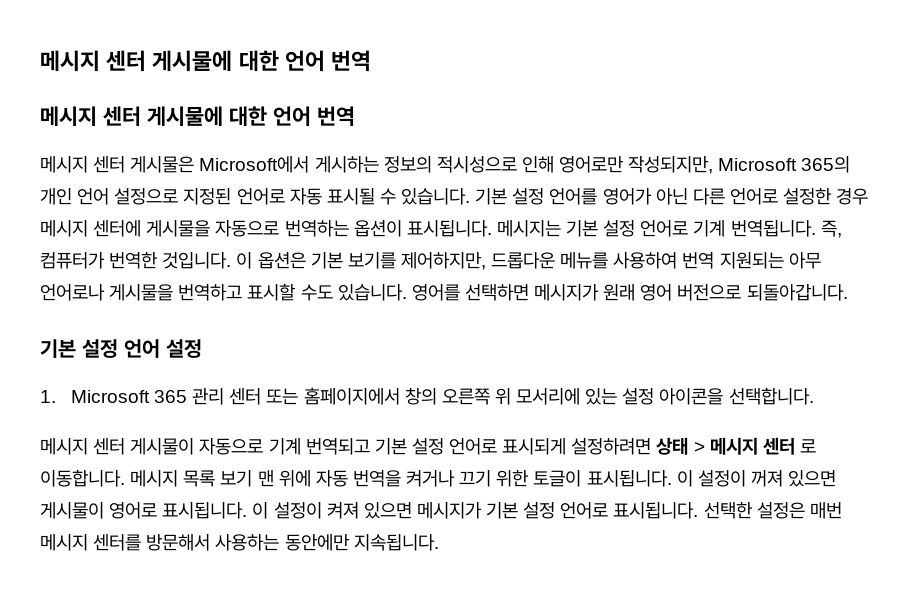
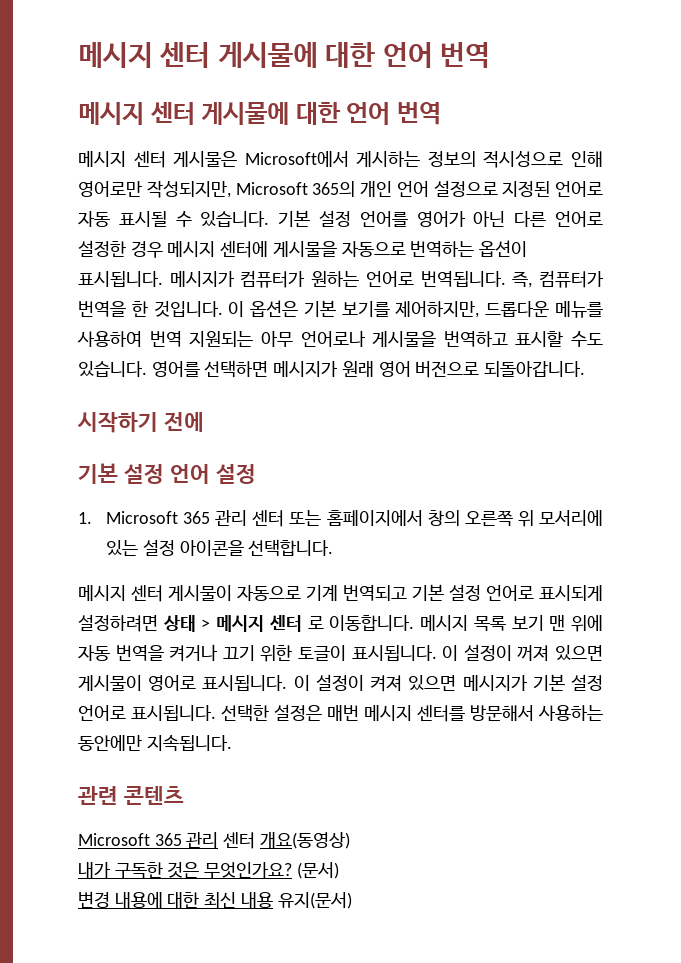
[496,220,726,237] 메시지는 기본 설정 언어로 기계 -> [169,270,414,288] 메시지가 컴퓨터가 원하는 언어로
[109,252,159,269] 번역한 -> [78,301,148,317] 번역을 한
(848, 292) none -> [77,412,204,433] // 시작하기 전에
(439, 542) none -> [78,786,184,805] [78,832,350,849] [78,862,339,879] [78,891,352,909] // 관련 콘텐츠 // Microsoft 365 관리 센터 개요(동영상) // 내가 구독한 것은 무엇인가요? (문서) // 변경 내용에 대한 최신 내용 유지(문서)

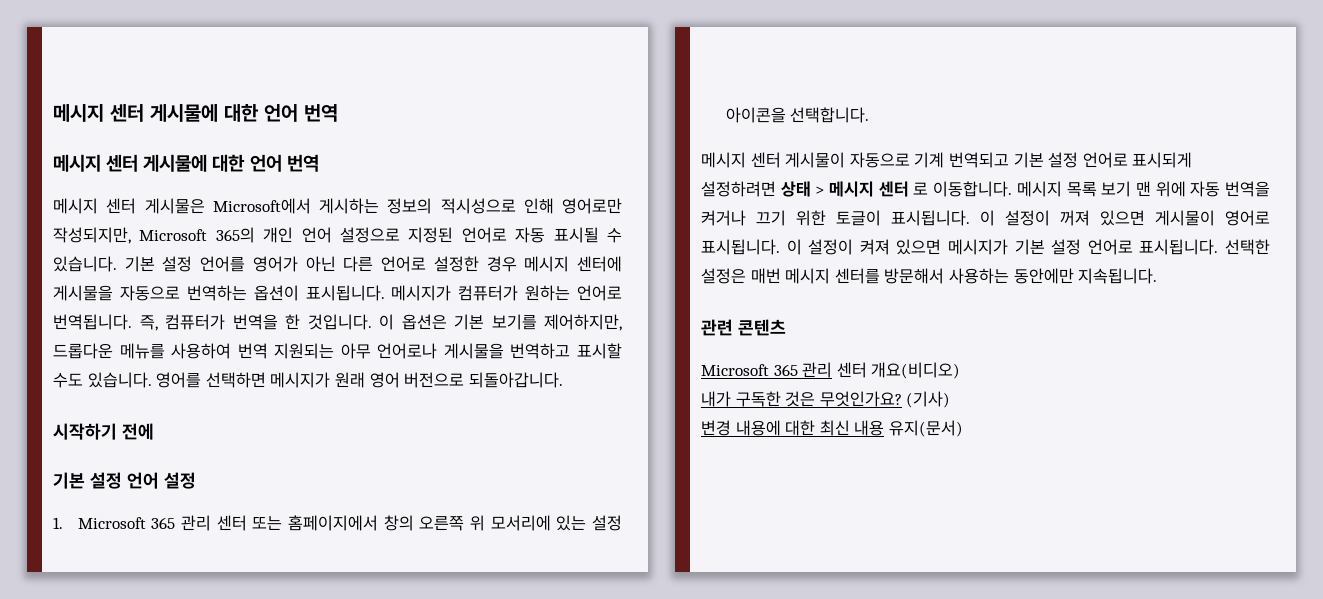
[259,832,350,849] 개요(동영상) -> [871,362,961,379] 개요(비디오)
[296,862,339,879] (문서) -> [906,391,951,408] (기사)

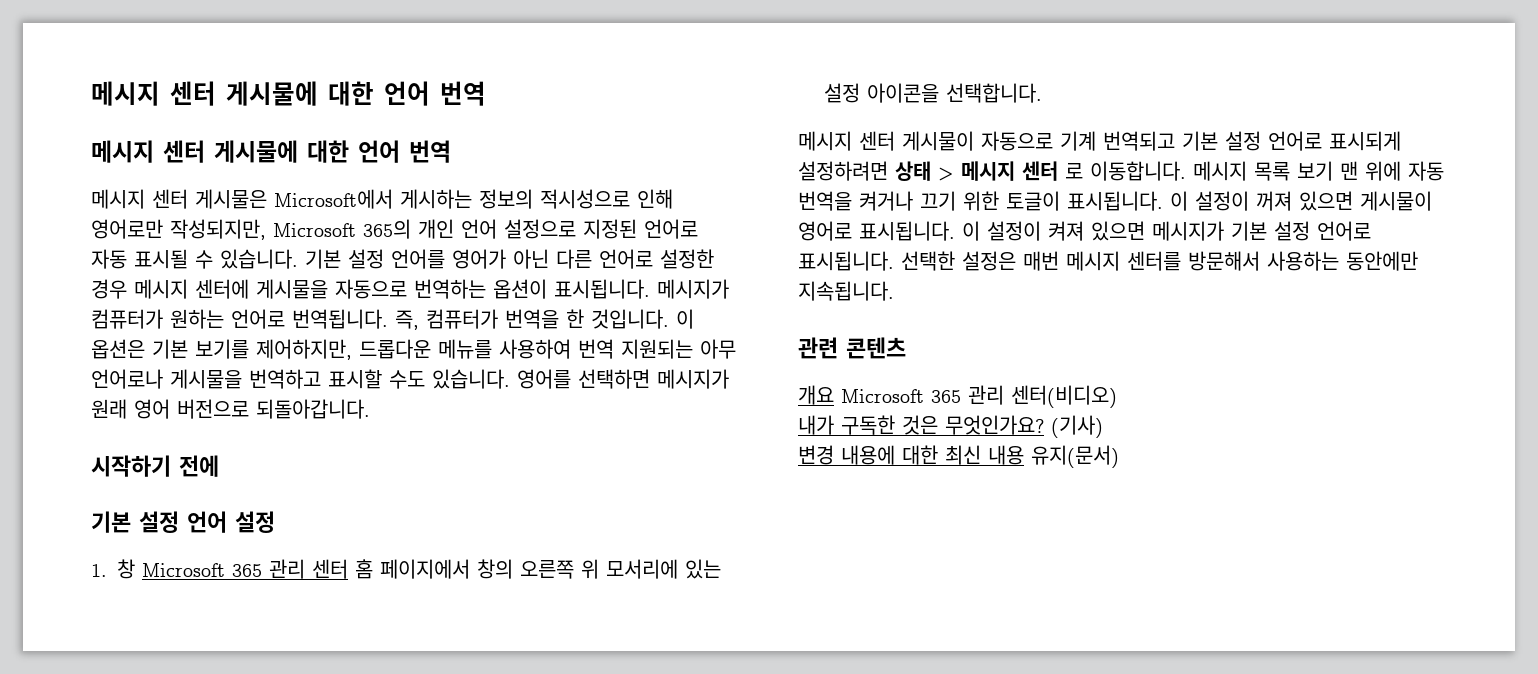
[77,515,378,531] Microsoft 365 관리 센터 또는 홈페이지에서 -> [117,559,470,579] 창 Microsoft 365 관리 센터 홈 페이지에서
[701,362,961,379] Microsoft 365 관리 센터 개요(비디오) -> [798,385,1117,408] 개요 Microsoft 365 관리 센터(비디오)

